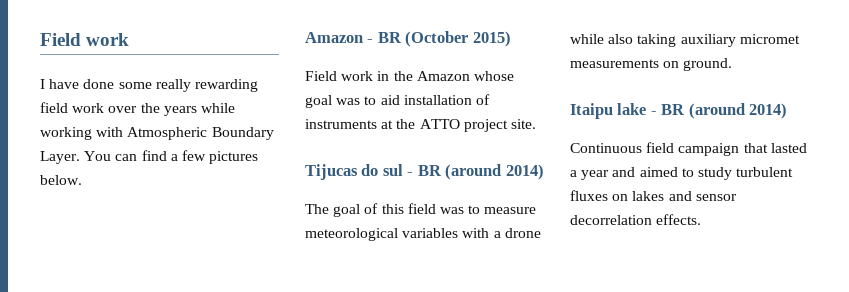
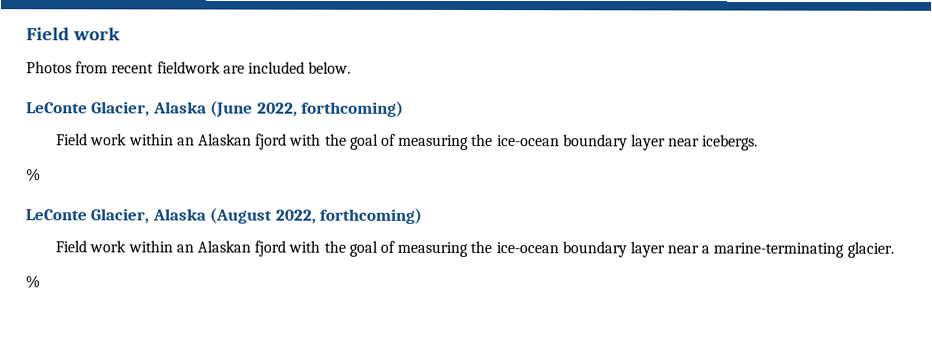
[40,79,258,92] [40,102,235,116] [40,127,274,140] [40,150,259,164] [40,175,82,185] [305,31,511,47] [305,71,514,81] [305,94,490,108] [305,119,536,132] [305,164,544,180] [305,203,537,217] [305,228,541,241] [570,34,800,47] [570,58,733,71] [570,103,788,119] [570,142,807,156] [570,167,794,180] [570,190,737,201] [570,214,702,225] I have done some really rewarding field work over the years while working with Atmospheric Boundary Layer. You can find a few pictures below. // Amazon - BR (October 2015) // Field work in the Amazon whose goal was to aid installation of instruments at the ATTO project site. // Tijucas do sul - BR (around 2014) // The goal of this field was to measure meteorological variables with a drone while also taking auxiliary micromet measurements on ground. // Itaipu lake - BR (around 2014) // Continuous field campaign that lasted a year and aimed to study turbulent fluxes on lakes and sensor decorrelation effects. -> [26,61,352,74] [26,100,405,118] [56,133,759,151] [25,168,41,182] [25,207,423,224] [55,240,894,258] [25,275,40,289] Photos from recent fieldwork are included below. // LeConte Glacier, Alaska (June 2022, forthcoming) // Field work within an Alaskan fjord with the goal of measuring the ice-ocean boundary layer near icebergs. // % // LeConte Glacier, Alaska (August 2022, forthcoming) // Field work within an Alaskan fjord with the goal of measuring the ice-ocean boundary layer near a marine-terminating glacier. // %

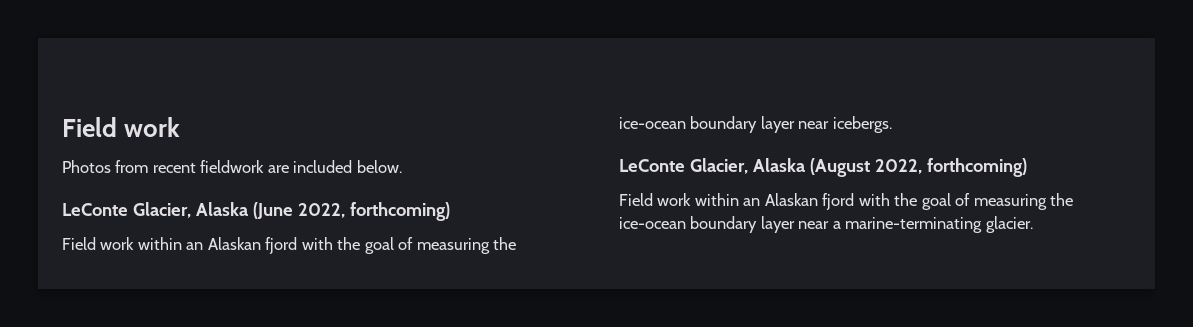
[25,168,41,182] // % -> (892, 124) none
[25,275,40,289] // % -> (1033, 224) none

